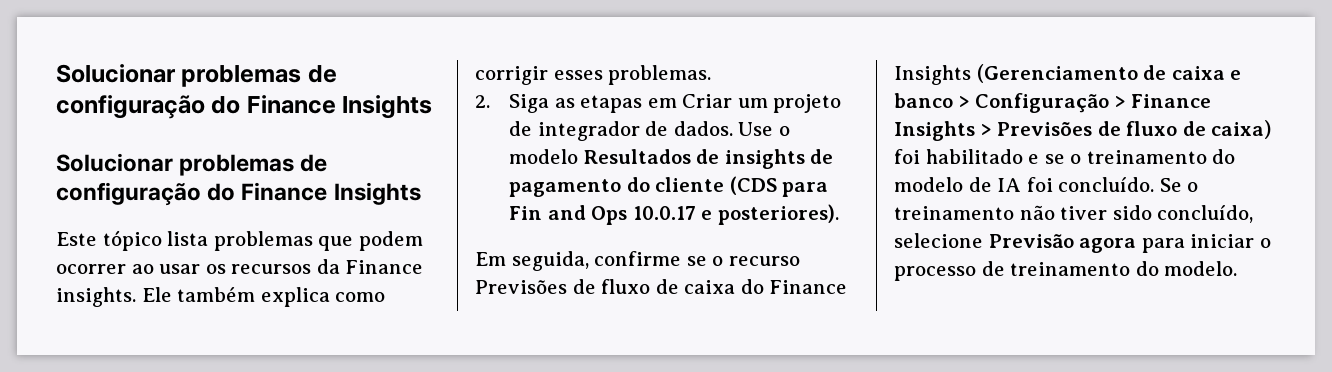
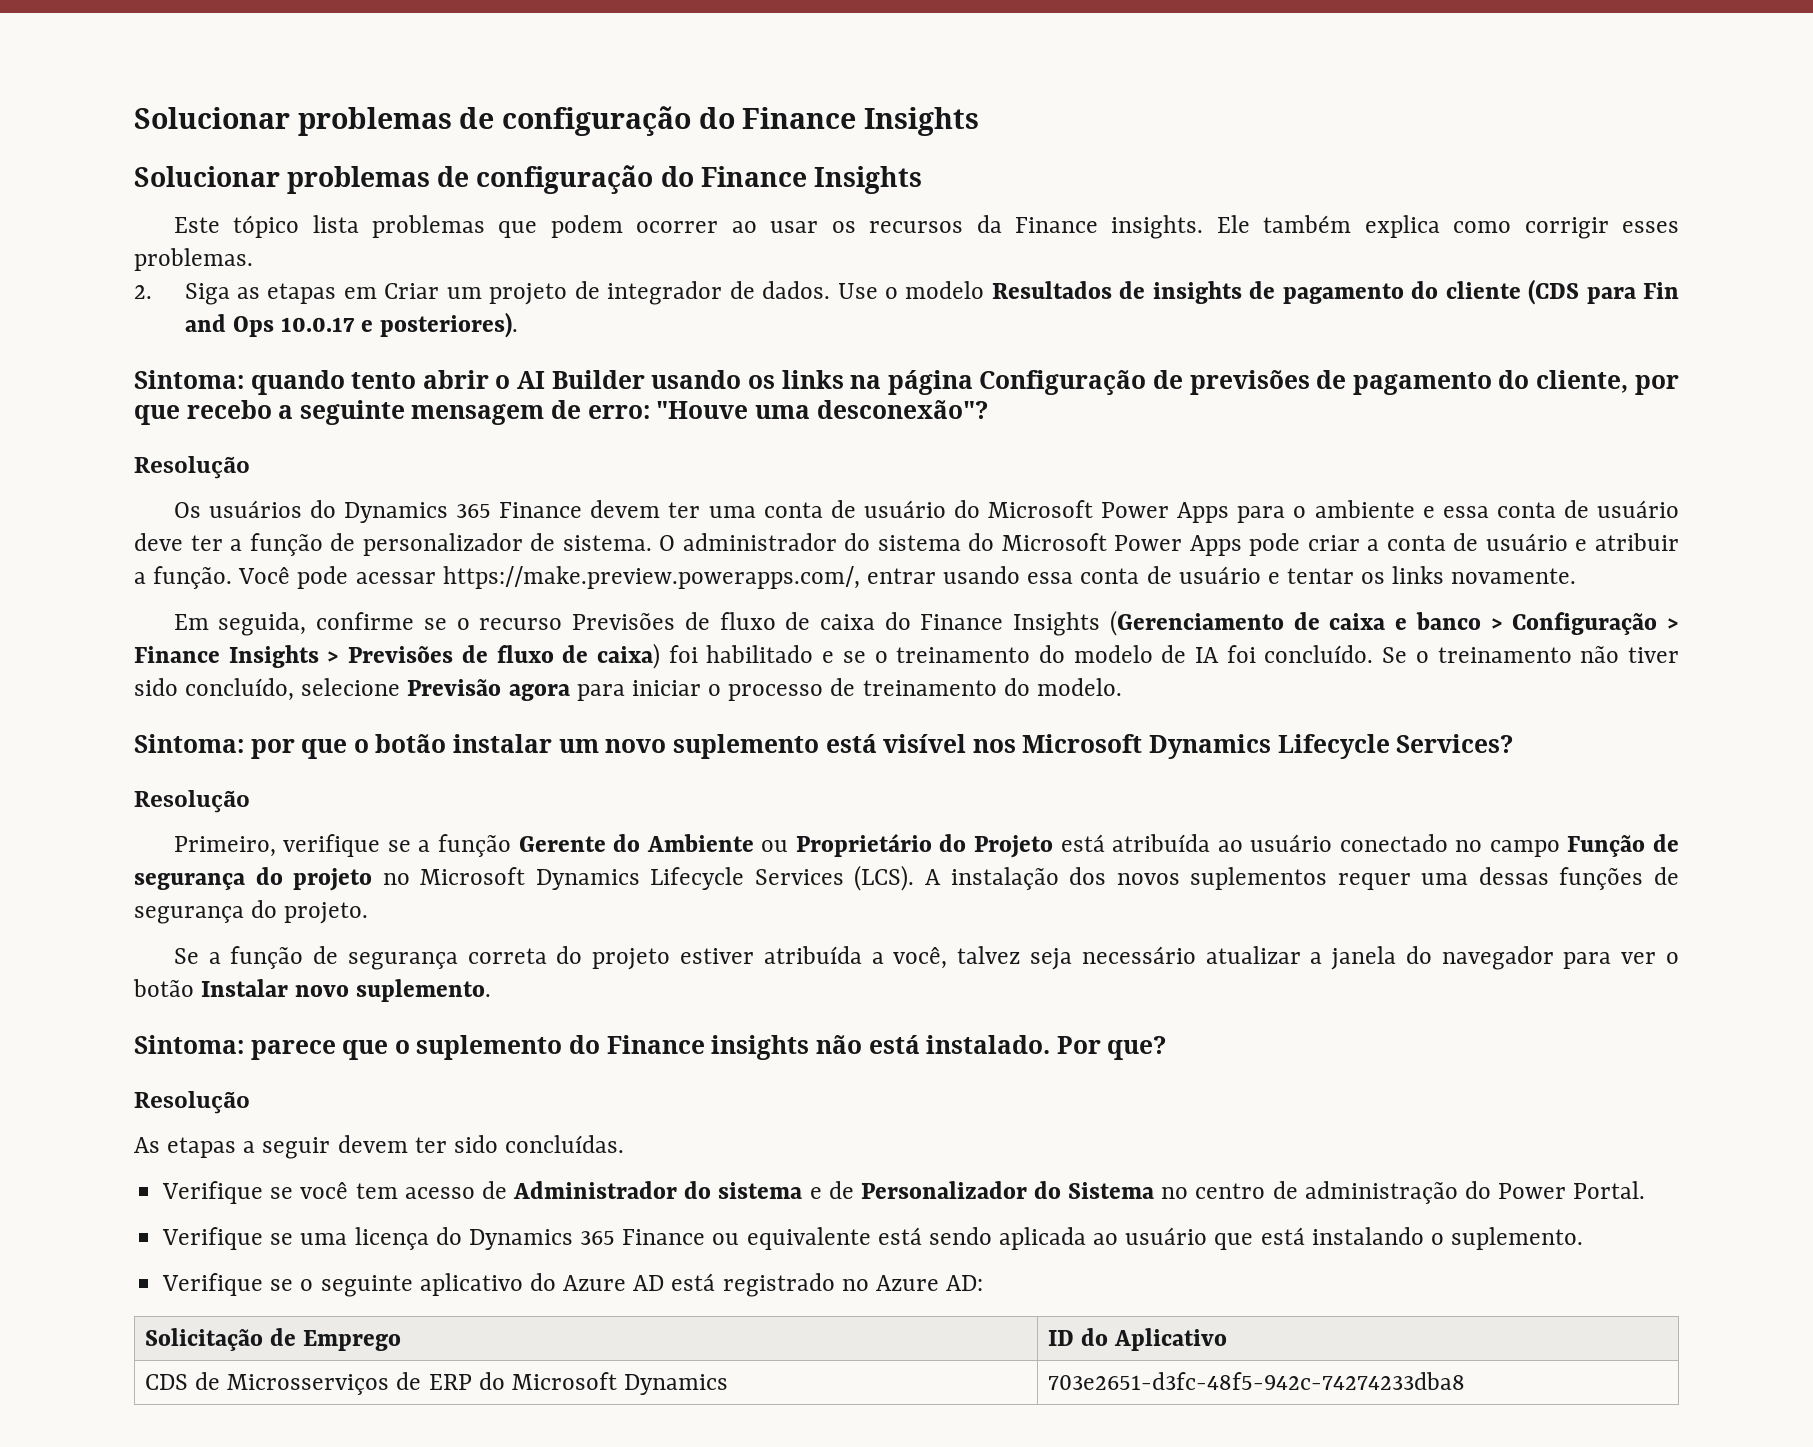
(839, 214) none -> [134,370,1679,395] [134,400,988,425] [134,456,250,479] [173,500,1680,523] [134,533,1679,556] [134,566,1577,589] // Sintoma: quando tento abrir o AI Builder usando os links na página Configuração de previsões de pagamento do cliente, por que recebo a seguinte mensagem de erro: "Houve uma desconexão"? // Resolução // Os usuários do Dynamics 365 Finance devem ter uma conta de usuário do Microsoft Power Apps para o ambiente e essa conta de usuário deve ter a função de personalizador de sistema. O administrador do sistema do Microsoft Power Apps pode criar a conta de usuário e atribuir a função. Você pode acessar https://make.preview.powerapps.com/, entrar usando essa conta de usuário e tentar os links novamente.
(1238, 268) none -> [134,734,1514,759] [134,790,250,813] [173,833,1679,858] [134,865,1680,891] [134,900,369,924] [173,946,1679,970] [133,979,492,1002] [134,1035,1167,1060] [134,1091,250,1114] [134,1135,625,1159] [162,1181,1646,1204] [162,1227,1584,1250] [162,1273,984,1297] [145,1328,402,1351] [1048,1328,1228,1351] [145,1372,729,1395] [1048,1372,1466,1390] // Sintoma: por que o botão instalar um novo suplemento está visível nos Microsoft Dynamics Lifecycle Services? // Resolução // Primeiro, verifique se a função Gerente do Ambiente ou Proprietário do Projeto está atribuída ao usuário conectado no campo Função de segurança do projeto no Microsoft Dynamics Lifecycle Services (LCS). A instalação dos novos suplementos requer uma dessas funções de segurança do projeto. // Se a função de segurança correta do projeto estiver atribuída a você, talvez seja necessário atualizar a janela do navegador para ver o botão Instalar novo suplemento. // Sintoma: parece que o suplemento do Finance insights não está instalado. Por que? // Resolução // As etapas a seguir devem ter sido concluídas. // Verifique se você tem acesso de Administrador do sistema e de Personalizador do Sistema no centro de administração do Power Portal. // Verifique se uma licença do Dynamics 365 Finance ou equivalente está sendo aplicada ao usuário que está instalando o suplemento. // Verifique se o seguinte aplicativo do Azure AD está registrado no Azure AD: // Solicitação de Emprego | ID do Aplicativo // CDS de Microsserviços de ERP do Microsoft Dynamics | 703e2651-d3fc-48f5-942c-74274233dba8

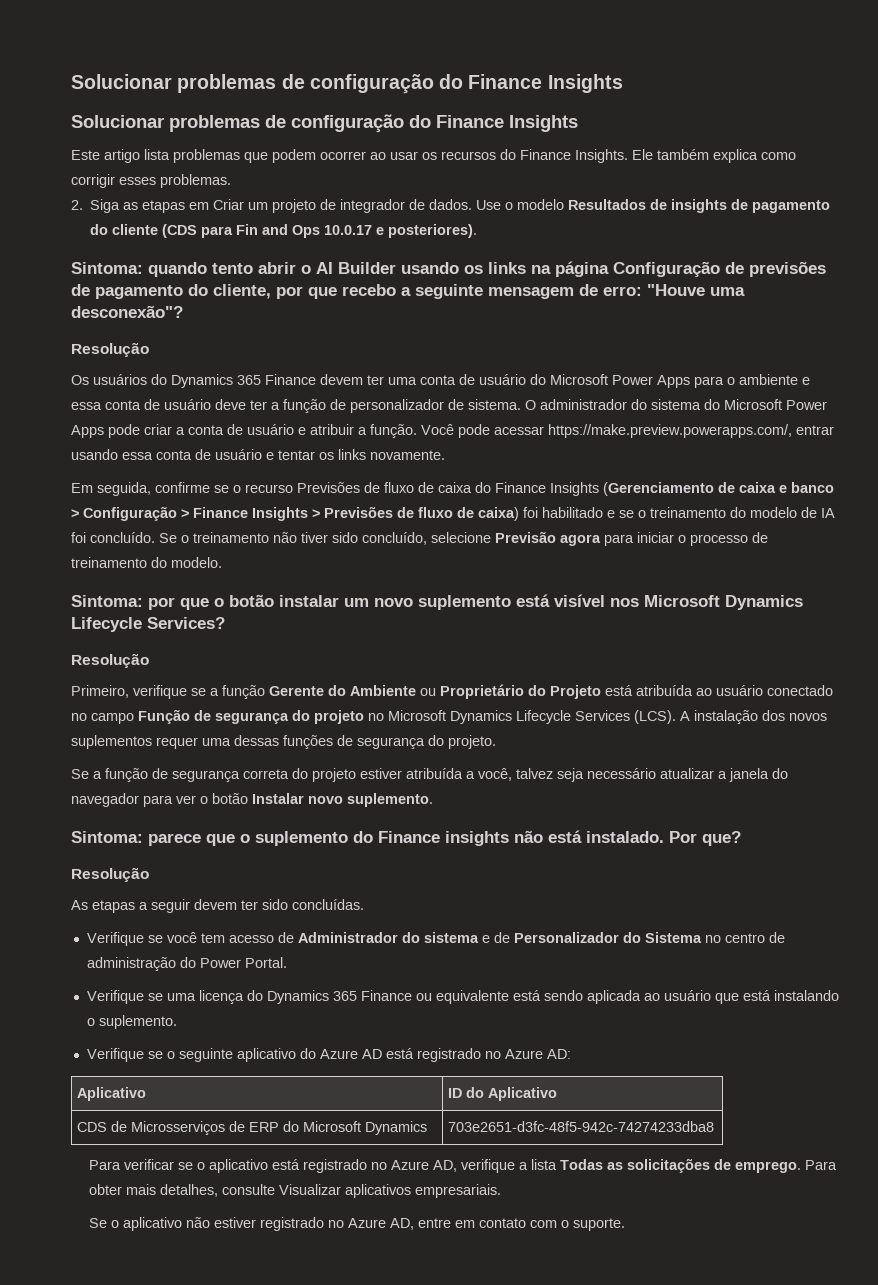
[233,215,300,238] tópico -> [104,149,140,163] artigo
[976,215,1204,239] da Finance insights. -> [500,149,628,163] do Finance Insights.
[145,1328,402,1351] Solicitação de Emprego -> [77,1087,147,1101] Aplicativo
(1466, 1381) none -> [89,1158,838,1173] [89,1184,502,1198] [89,1217,626,1231] // Para verificar se o aplicativo está registrado no Azure AD, verifique a lista Todas as solicitações de emprego. Para obter mais detalhes, consulte Visualizar aplicativos empresariais. // Se o aplicativo não estiver registrado no Azure AD, entre em contato com o suporte.

